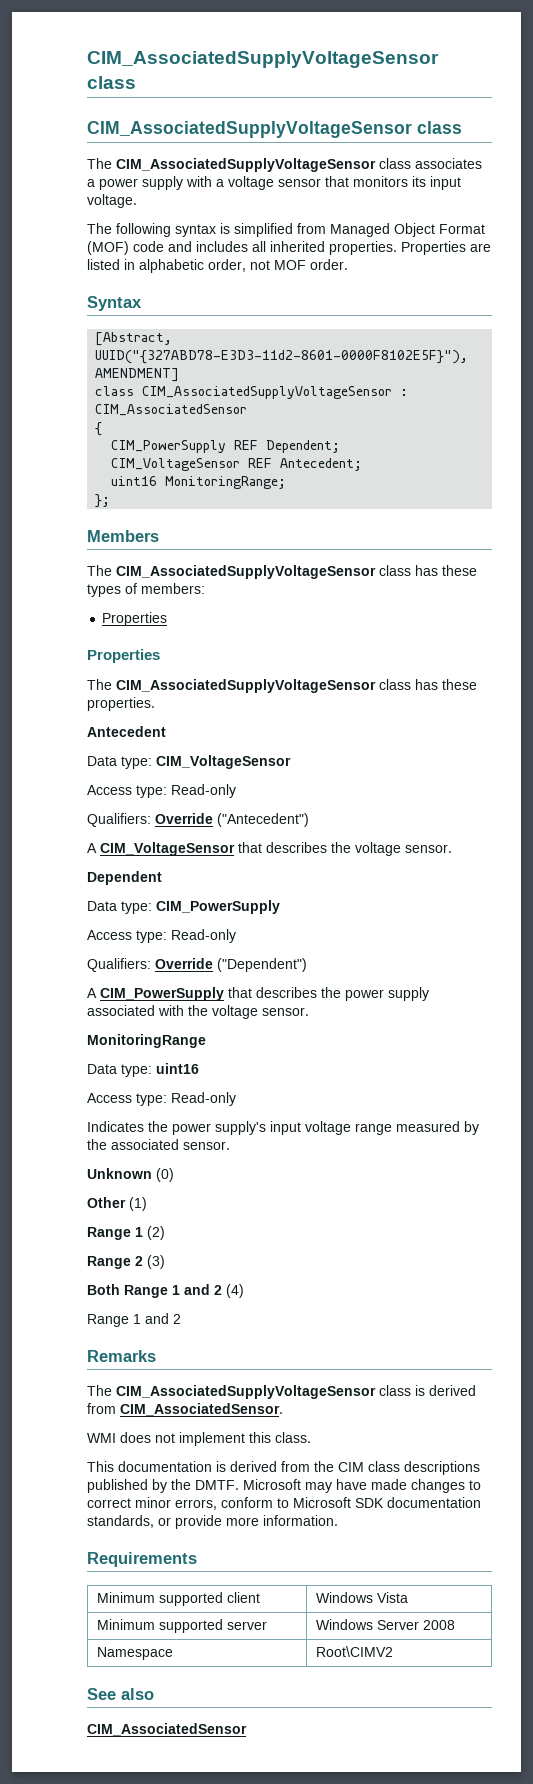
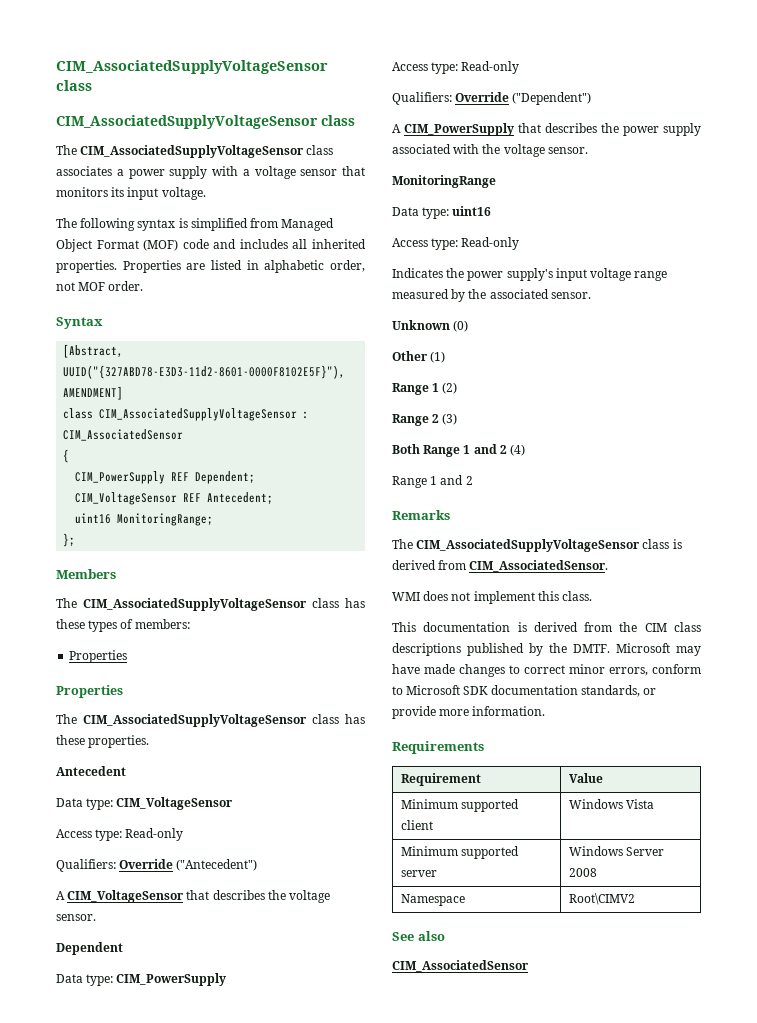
(197, 1559) none -> [400,773,481,786] [568,773,603,783] // Requirement | Value

